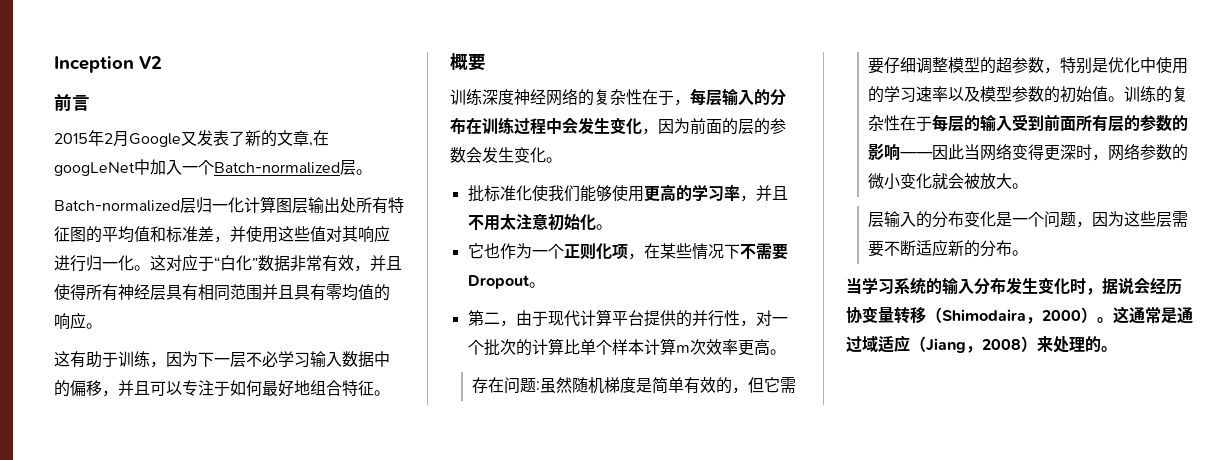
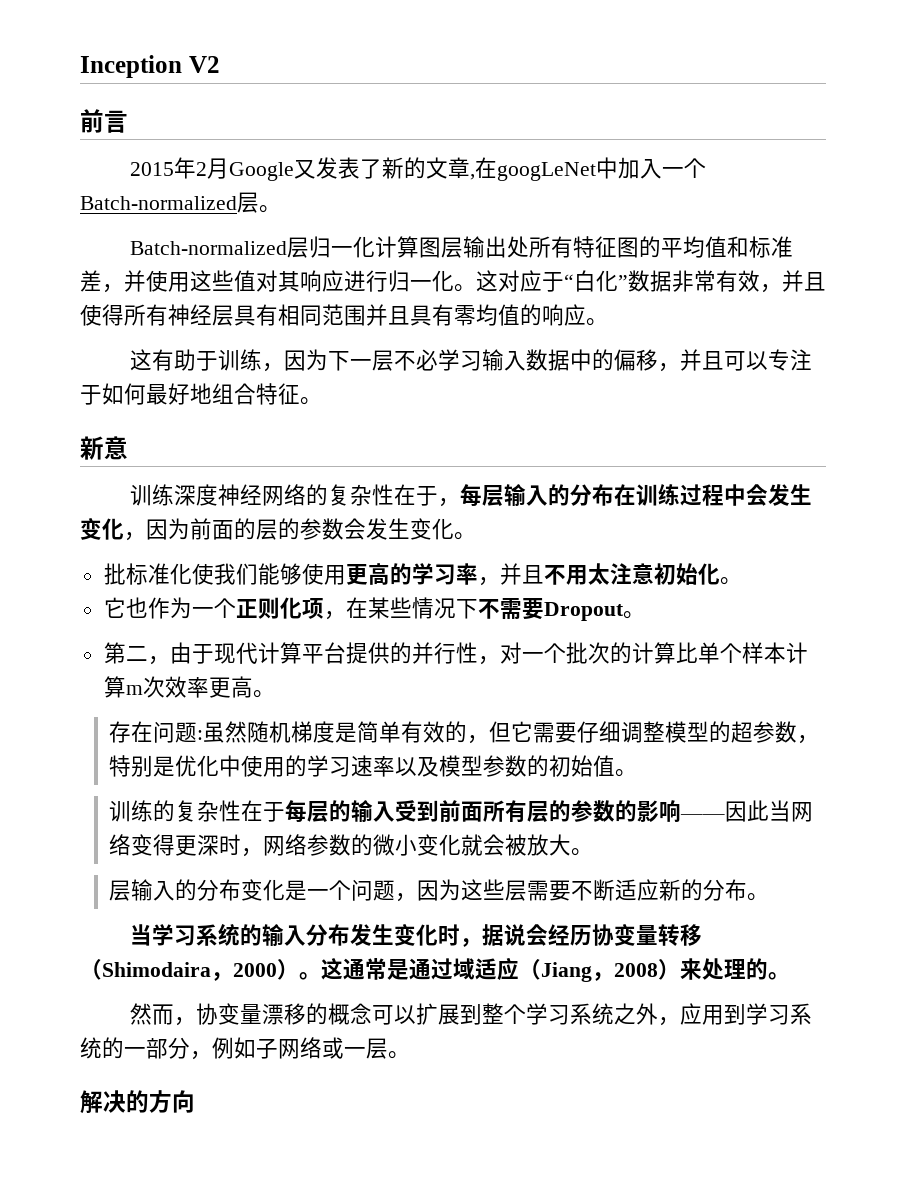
[450,53,486,71] 概要 -> [80,436,128,460] 新意
(1125, 99) none -> (638, 773) //
(1117, 349) none -> [129,1003,812,1026] [80,1037,410,1060] [80,1090,195,1114] // 然而，协变量漂移的概念可以扩展到整个学习系统之外，应用到学习系统的一部分，例如子网络或一层。 // 解决的方向

